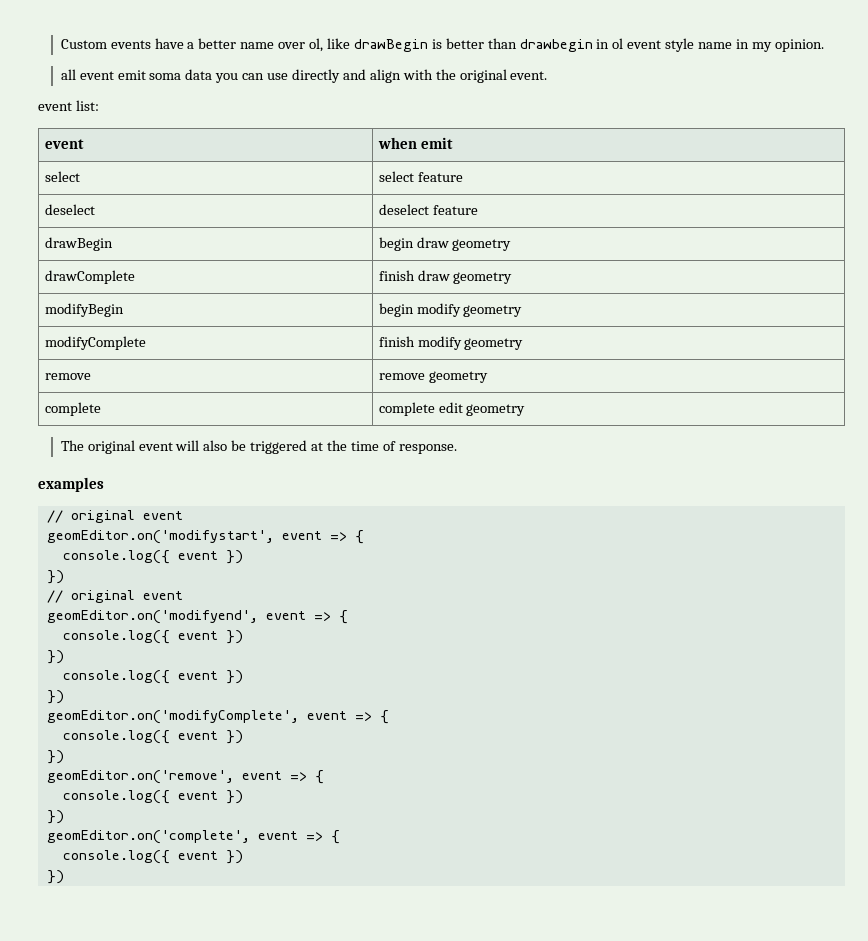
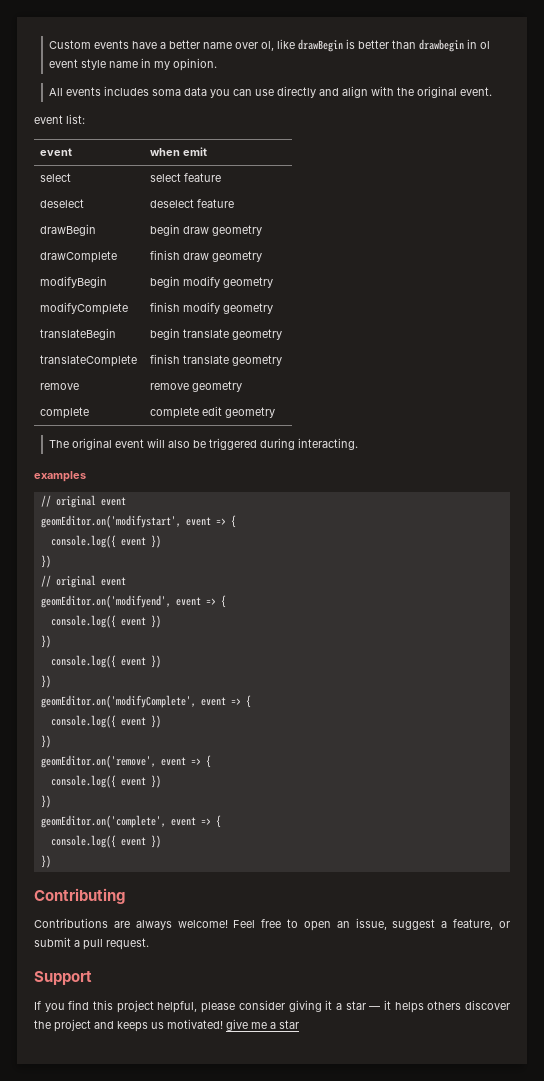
[60,69,146,80] all event emit -> [48,86,149,96] All events includes
(524, 344) none -> [40,328,117,340] [150,328,283,340] [40,355,138,367] [150,354,283,366] // translateBegin | begin translate geometry // translateComplete | finish translate geometry
[311,440,457,454] at the time of response. -> [259,438,358,450] during interacting.
(64, 877) none -> [34,888,125,904] [34,918,511,931] [34,937,149,950] [34,971,92,985] [34,1000,510,1013] [34,1019,299,1032] // Contributing // Contributions are always welcome! Feel free to open an issue, suggest a feature, or submit a pull request. // Support // If you find this project helpful, please consider giving it a star — it helps others discover the project and keeps us motivated! give me a star

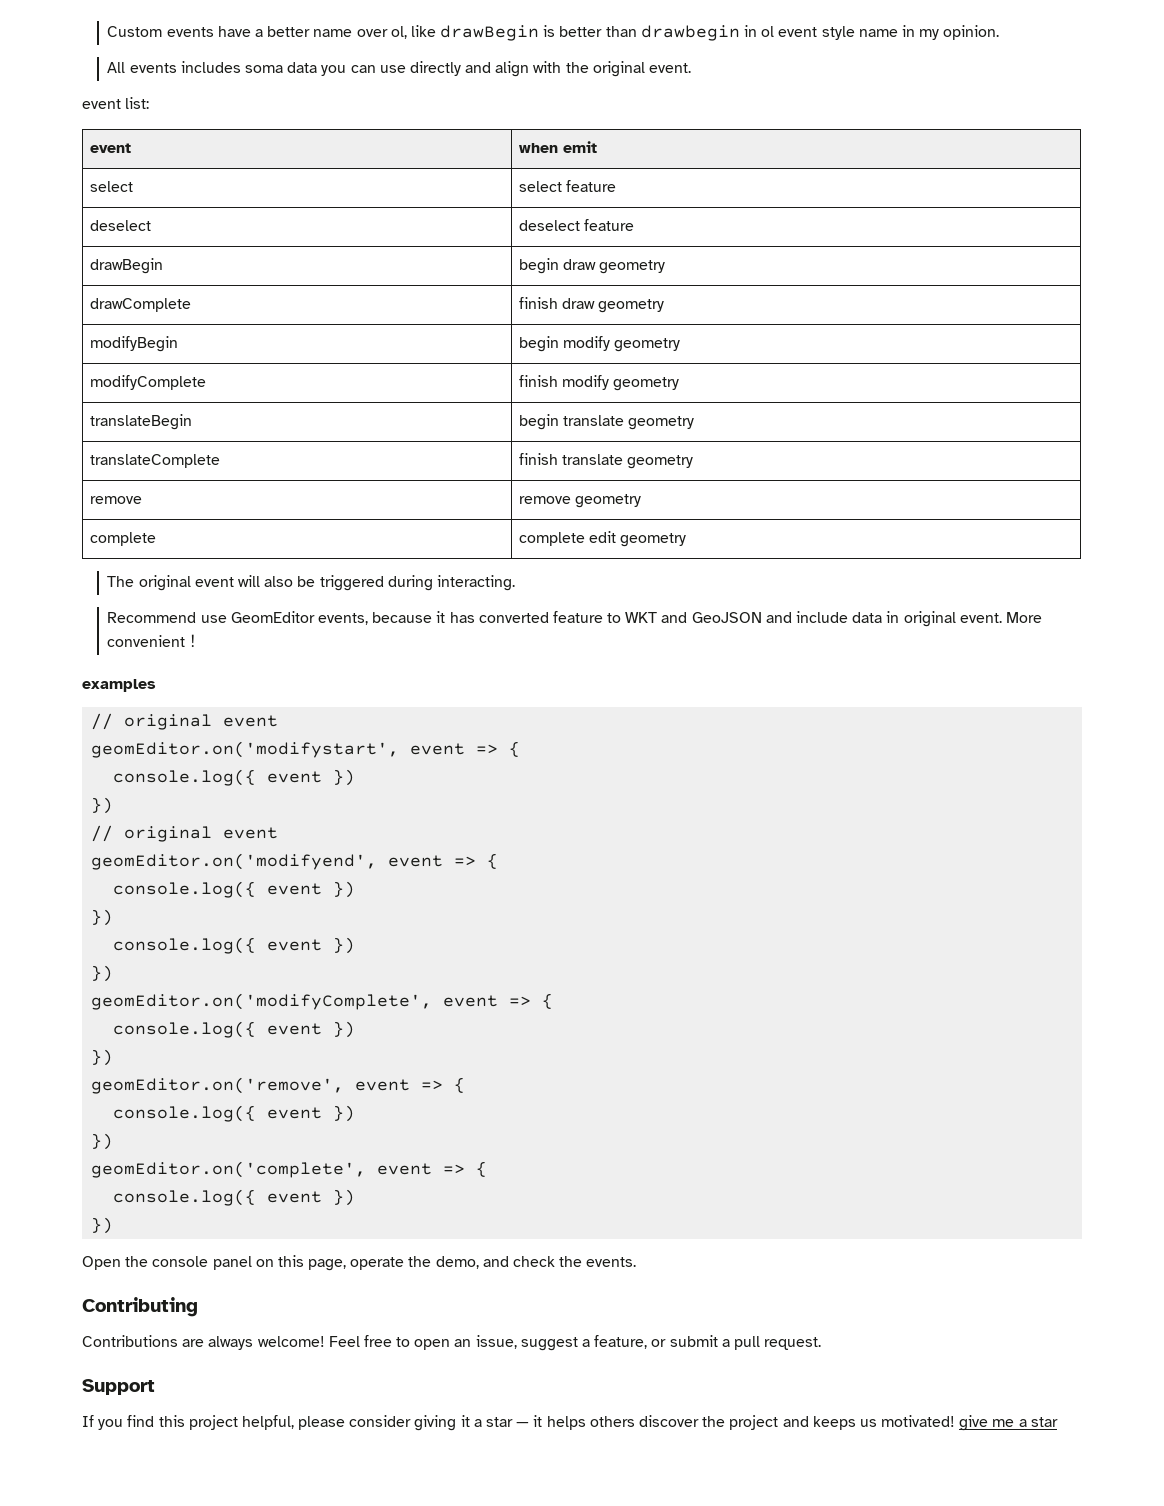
(358, 444) none -> [107,611,1042,627] [107,634,202,648] // Recommend use GeomEditor events, because it has converted feature to WKT and GeoJSON and include data in original event. More convenient！
(51, 861) none -> [82,1255,637,1271] // Open the console panel on this page, operate the demo, and check the events.

